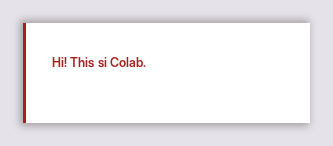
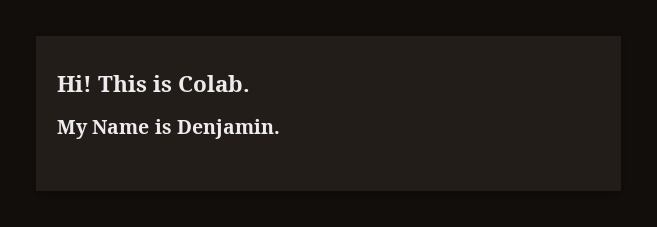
[97,57,107,68] si -> [153,75,173,92] is
(147, 62) none -> [57,119,280,139] // My Name is Denjamin.

